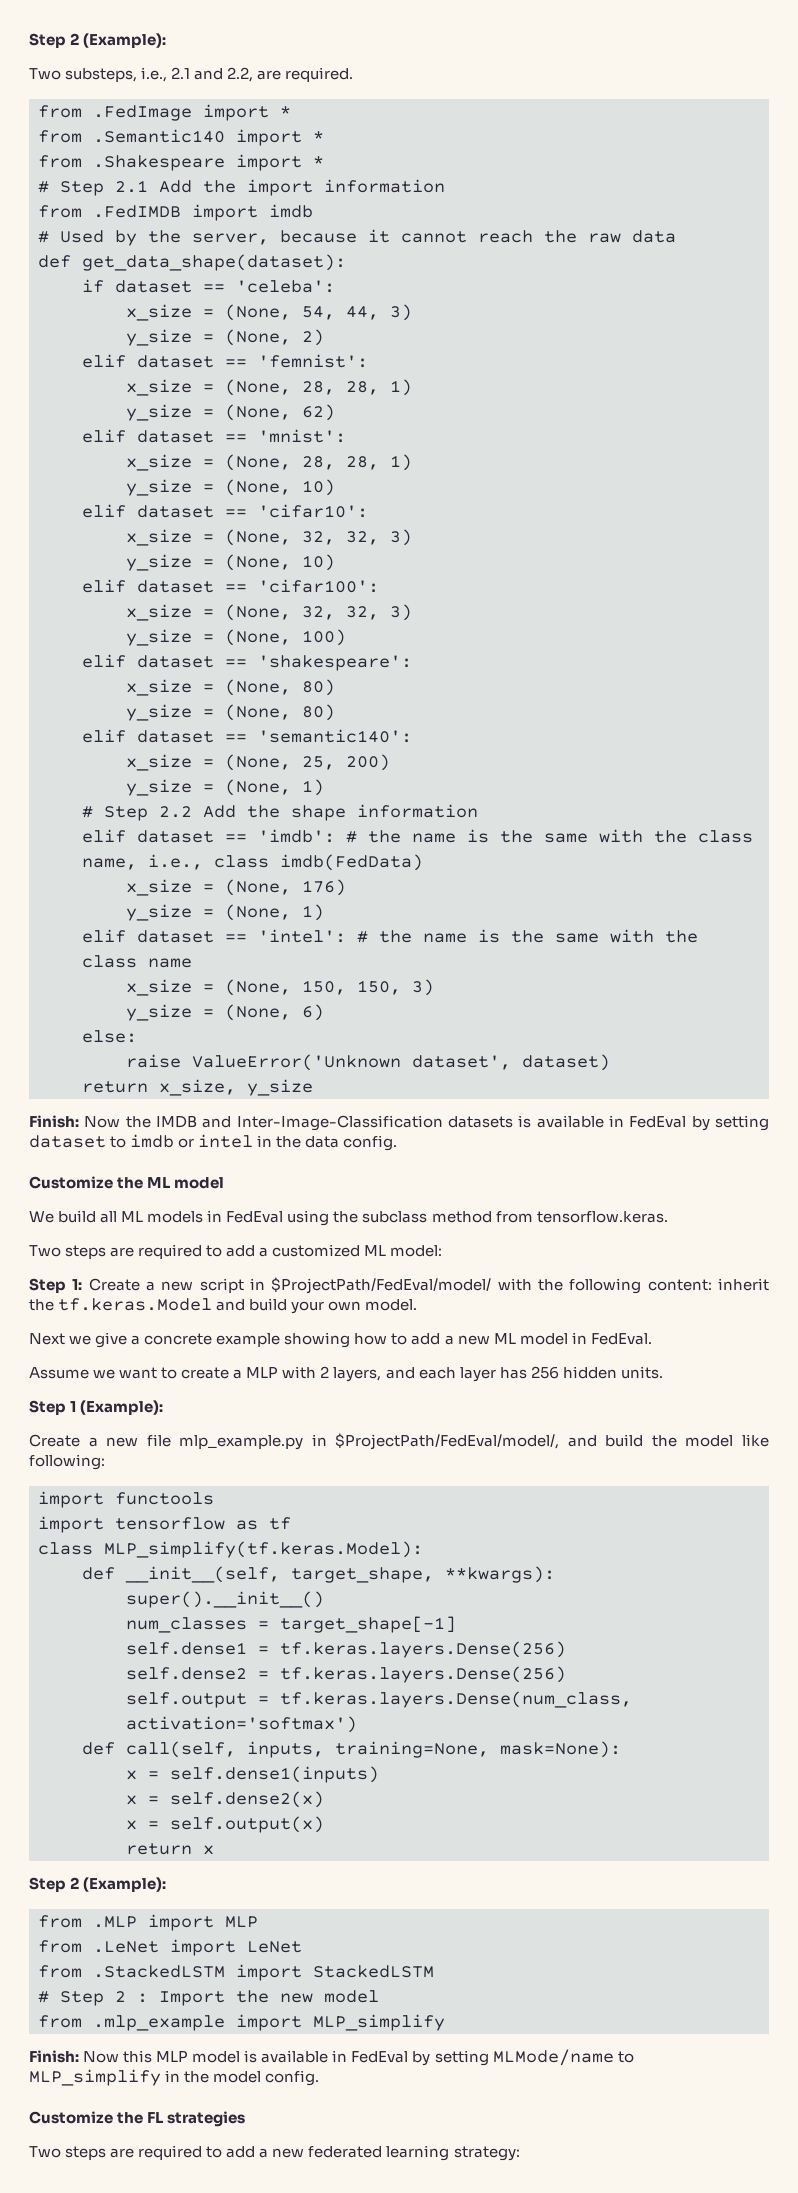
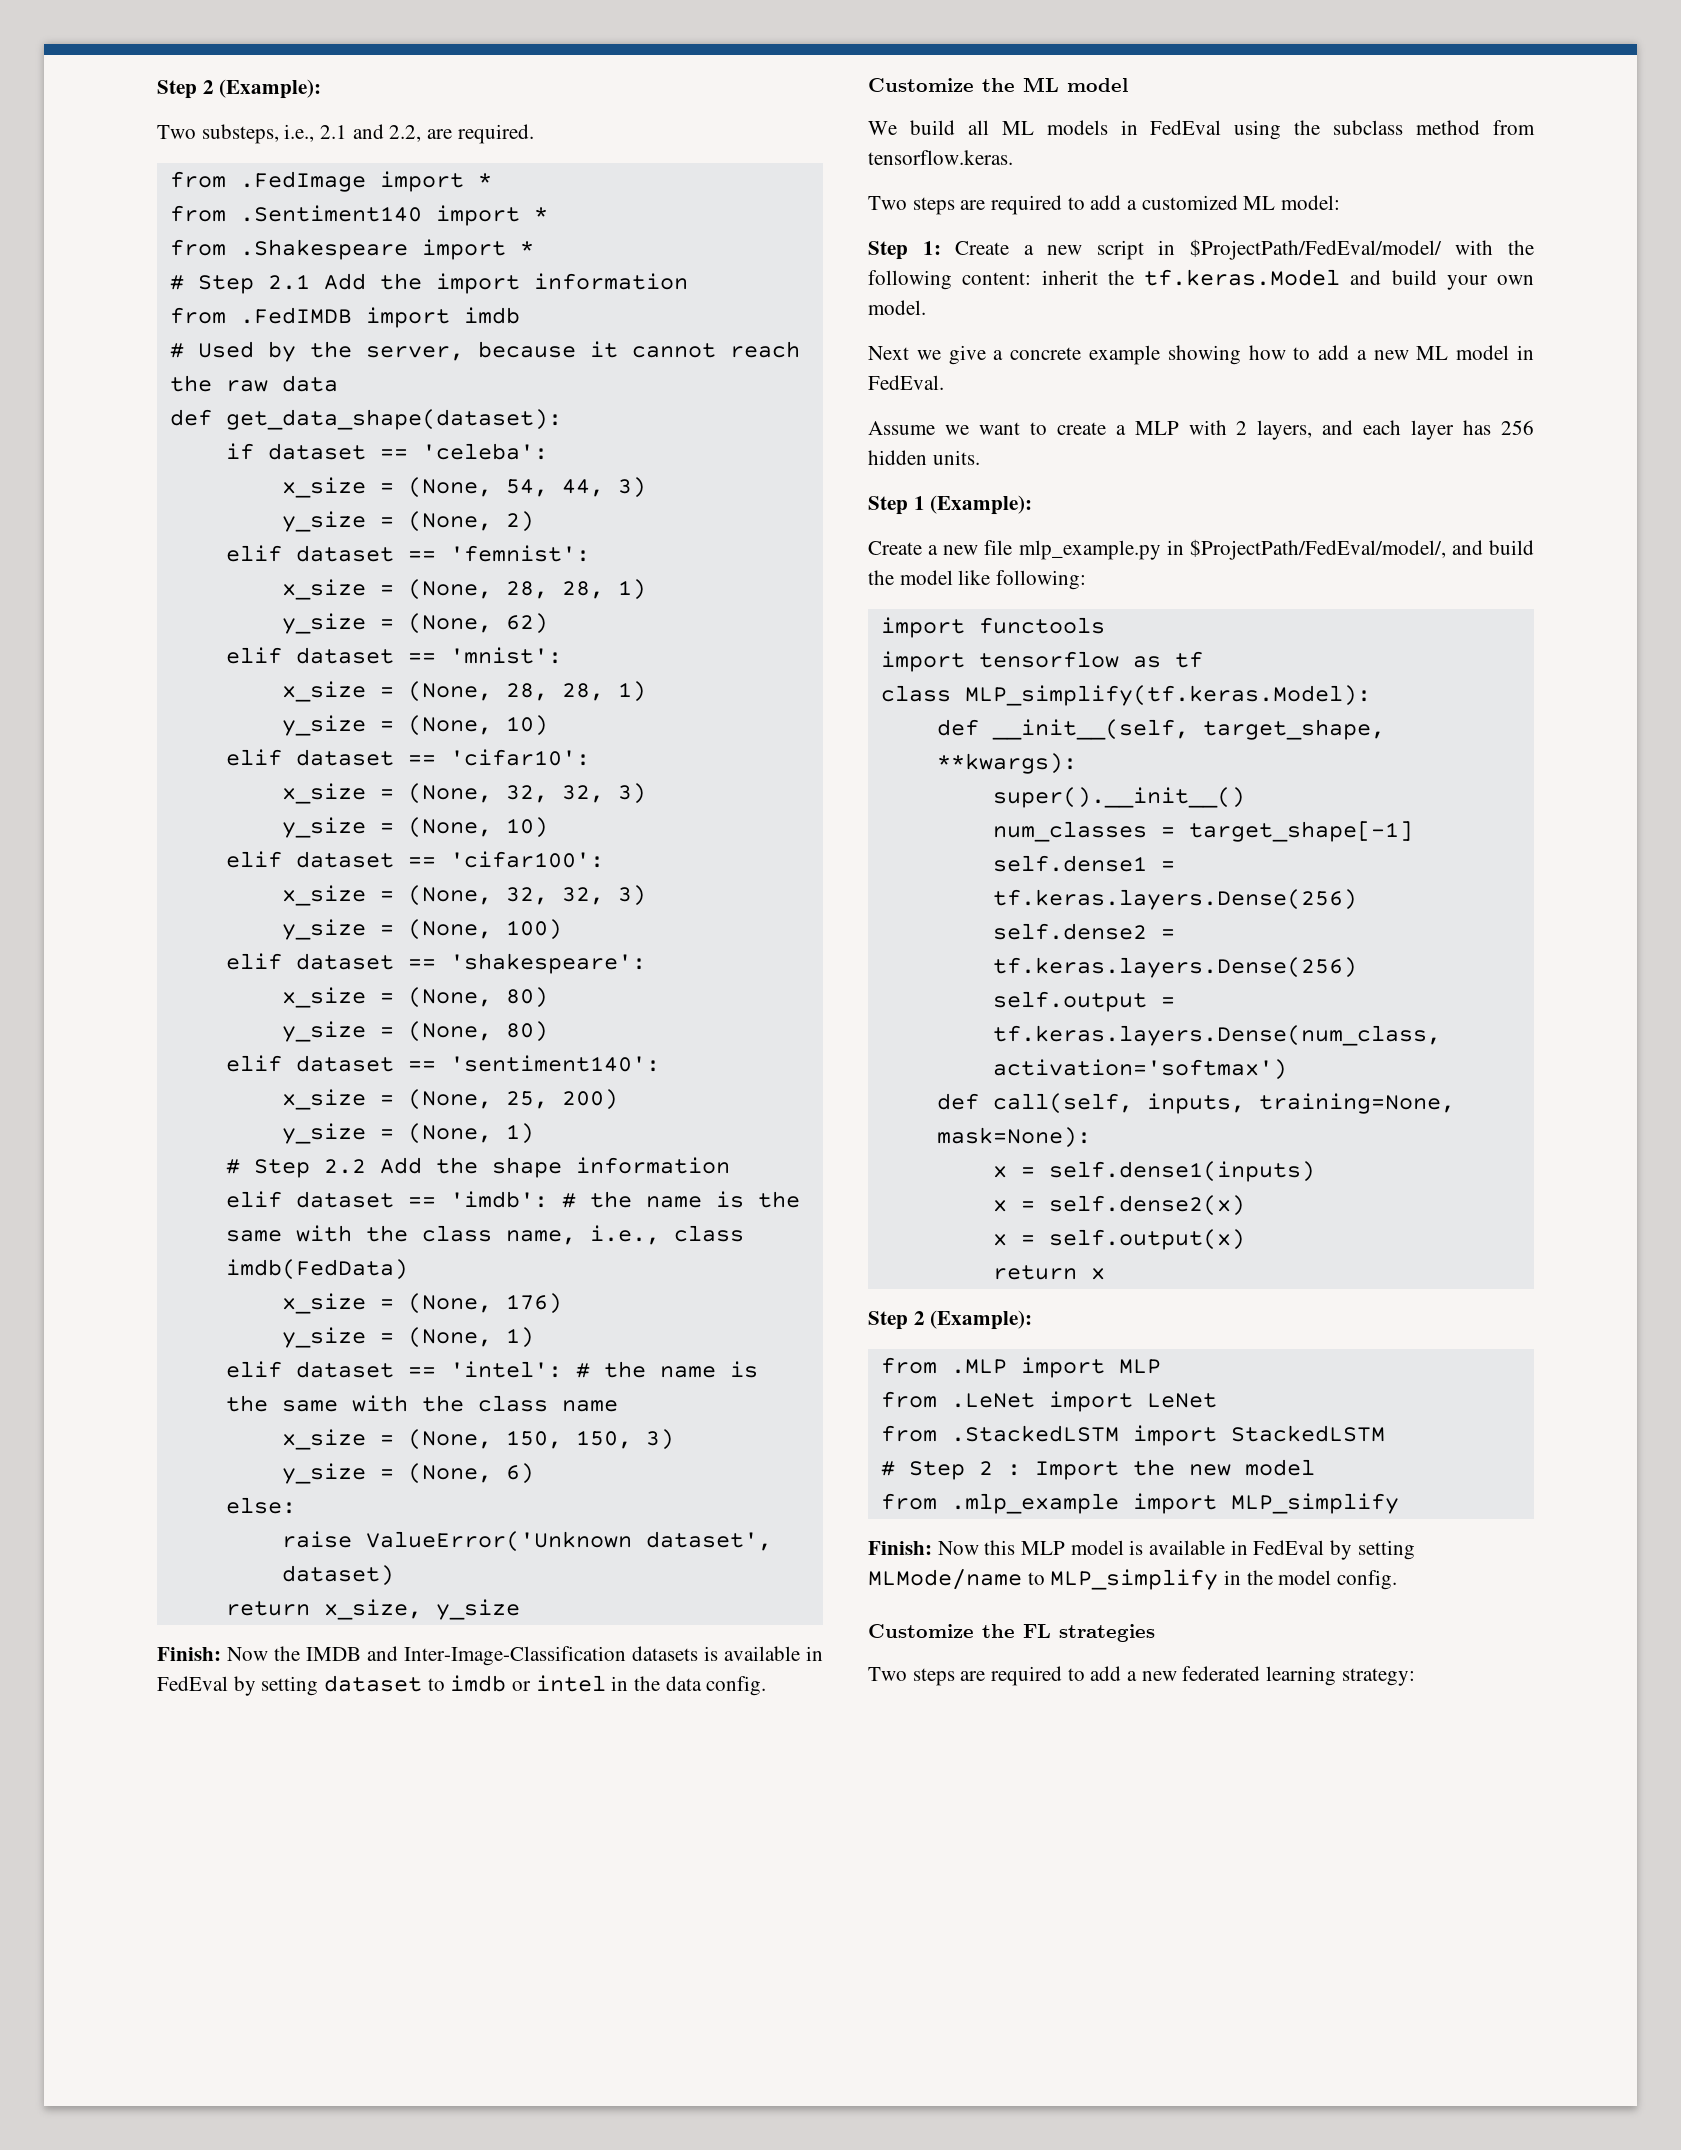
[93,129,225,143] .Semantic140 -> [239,205,422,222] .Sentiment140
[258,729,412,743] 'semantic140': -> [449,1055,660,1072] 'sentiment140':

